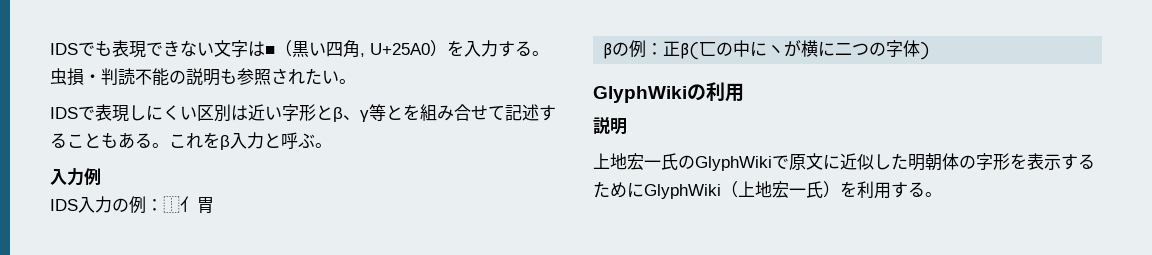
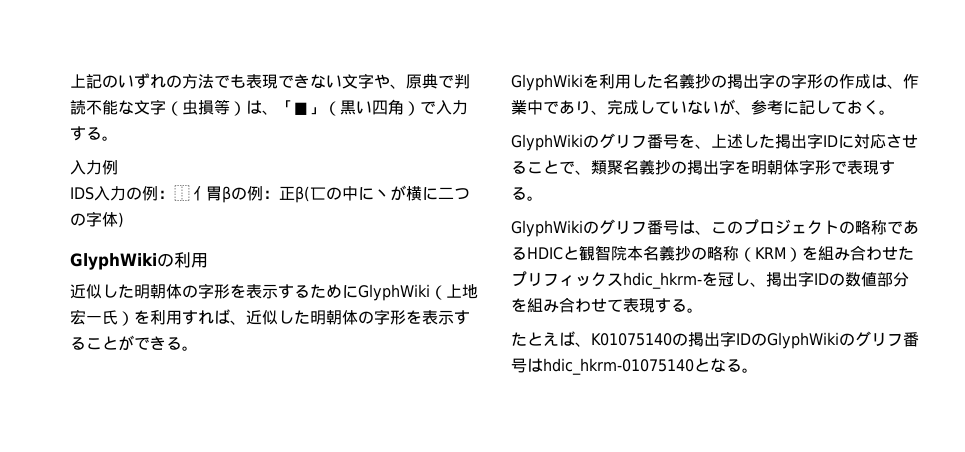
[50,43,78,55] IDS -> [70,73,214,89] 上記のいずれの方法
[248,40,549,58] [50,68,356,86] [50,104,556,122] [50,132,315,150] は■（黒い四角, U+25A0）を入力する。虫損・判読不能の説明も参照されたい。 // IDSで表現しにくい区別は近い字形とβ、γ等とを組み合せて記述することもある。これをβ入力と呼ぶ -> [374,73,470,89] [70,99,468,116] [70,126,102,141] や、原典で判読不能な文字（虫損等）は、「■」（黒い四角）で入力する
(214, 205) // -> (222, 193) none
[593,117,627,135] [593,153,840,171] 説明 // 上地宏一氏のGlyphWikiで原文に -> (208, 260) none
(908, 190) none -> [198,309,470,325] [70,335,198,351] [511,73,919,91] [511,99,895,115] [511,133,918,151] [511,159,895,175] [511,187,543,201] [511,219,919,237] [511,245,914,262] [511,271,909,289] [511,297,703,313] [511,331,919,349] [511,358,726,375] れば、近似した明朝体の字形を表示することができる。 // GlyphWikiを利用した名義抄の掲出字の字形の作成は、作業中であり、完成していないが、参考に記しておく。 // GlyphWikiのグリフ番号を、上述した掲出字IDに対応させることで、類聚名義抄の掲出字を明朝体字形で表現する。 // GlyphWikiのグリフ番号は、このプロジェクトの略称であるHDICと観智院本名義抄の略称（KRM）を組み合わせたプリフィックスhdic_hkrm-を冠し、掲出字IDの数値部分を組み合わせて表現する。 // たとえば、K01075140の掲出字IDのGlyphWikiのグリフ番号はhdic_hkrm-01075140とな

